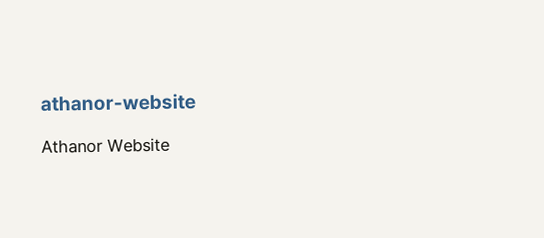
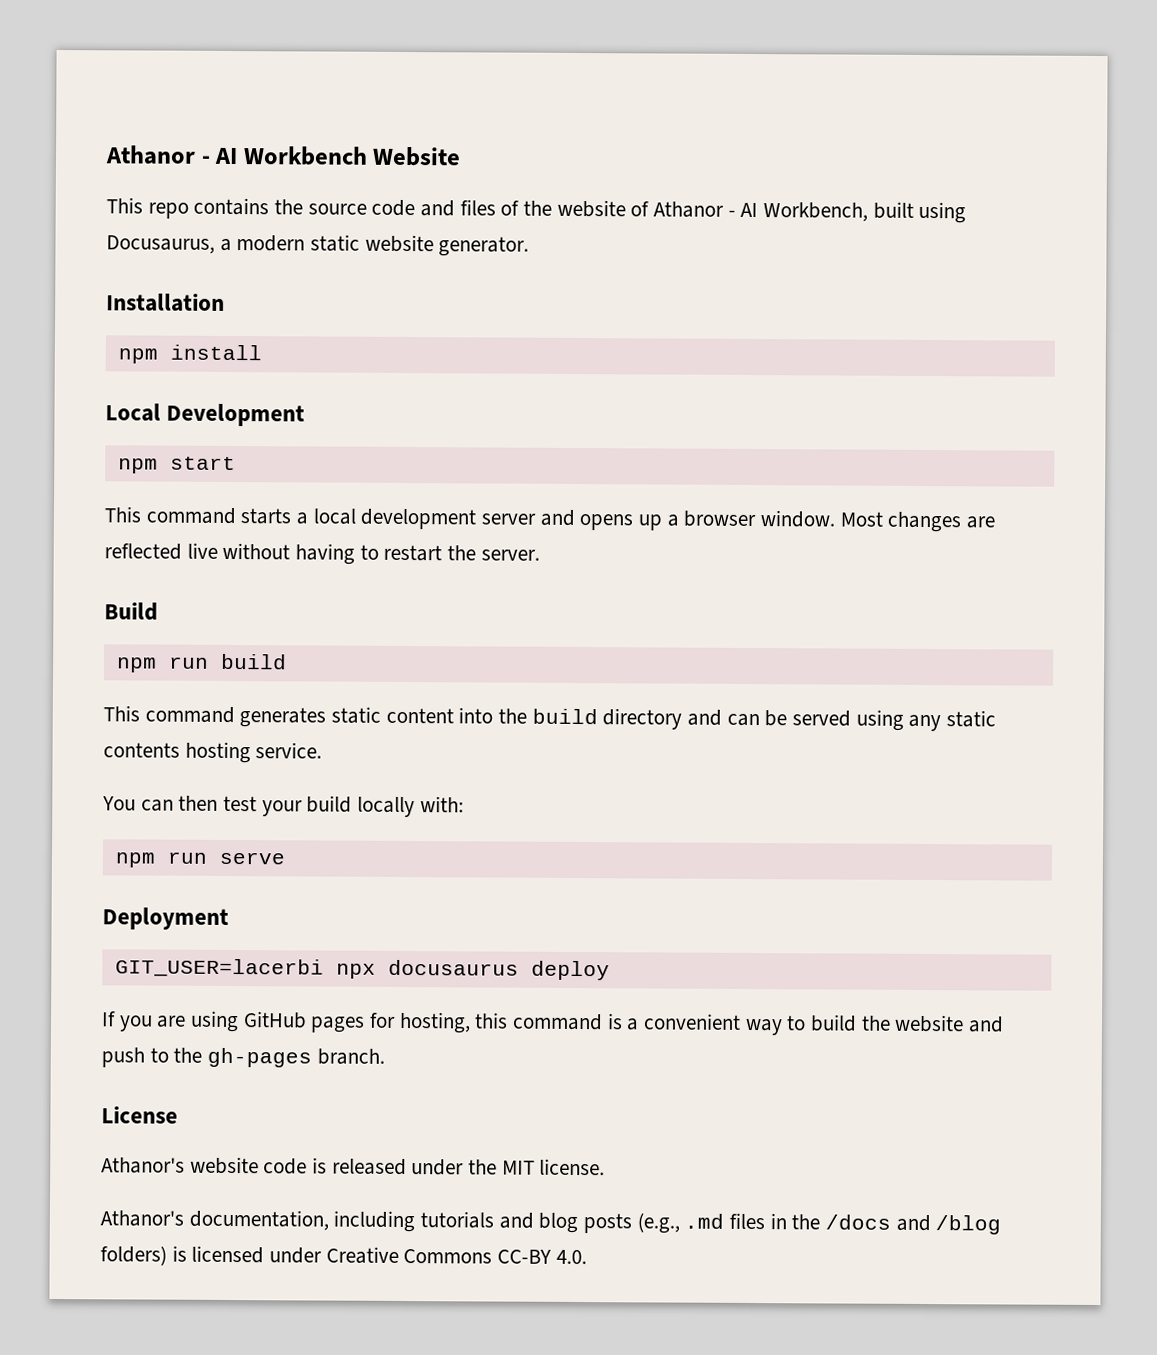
[40,93,196,112] [41,137,170,154] athanor-website // Athanor Website -> [105,145,462,167] [106,197,967,224] [106,234,530,257] [106,293,225,312] [117,344,262,364] [105,403,306,427] [117,456,236,474] [104,506,996,533] [104,542,540,565] [104,602,158,621] [116,653,287,673] [103,705,997,732] [103,741,323,764] [102,795,464,818] [114,851,285,868] [102,907,229,930] [114,958,610,981] [101,1010,1005,1036] [101,1047,385,1068] [101,1106,178,1124] [101,1156,606,1176] [100,1209,1002,1235] [100,1245,587,1266] Athanor - AI Workbench Website // This repo contains the source code and files of the website of Athanor - AI Workbench, built using Docusaurus, a modern static website generator. // Installation // npm install // Local Development // npm start // This command starts a local development server and opens up a browser window. Most changes are reflected live without having to restart the server. // Build // npm run build // This command generates static content into the build directory and can be served using any static contents hosting service. // You can then test your build locally with: // npm run serve // Deployment // GIT_USER=lacerbi npx docusaurus deploy // If you are using GitHub pages for hosting, this command is a convenient way to build the website and push to the gh-pages branch. // License // Athanor's website code is released under the MIT license. // Athanor's documentation, including tutorials and blog posts (e.g., .md files in the /docs and /blog folders) is licensed under Creative Commons CC-BY 4.0.

